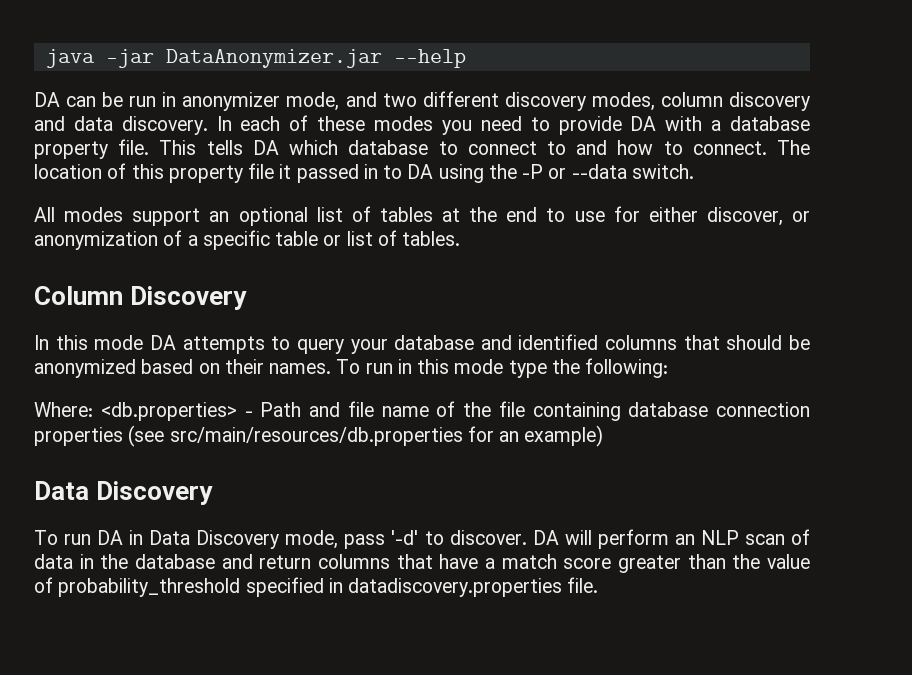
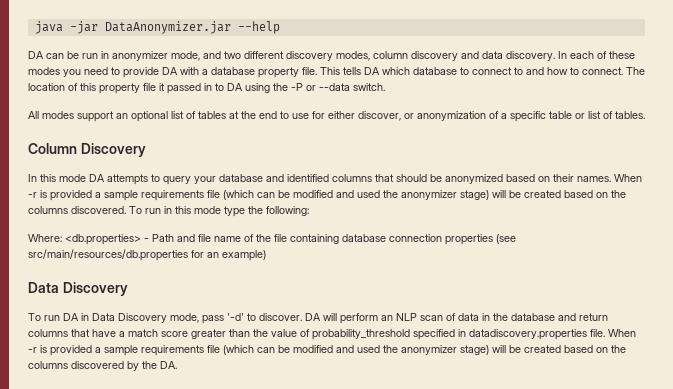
(332, 368) none -> [614,174,642,182] [28,190,626,201] [28,206,126,214] When -r is provided a sample requirements file (which can be modified and used the anonymizer stage) will be created based on the columns discovered.
(599, 585) none -> [608,329,636,337] [28,345,626,356] [28,361,177,371] When -r is provided a sample requirements file (which can be modified and used the anonymizer stage) will be created based on the columns discovered by the DA.

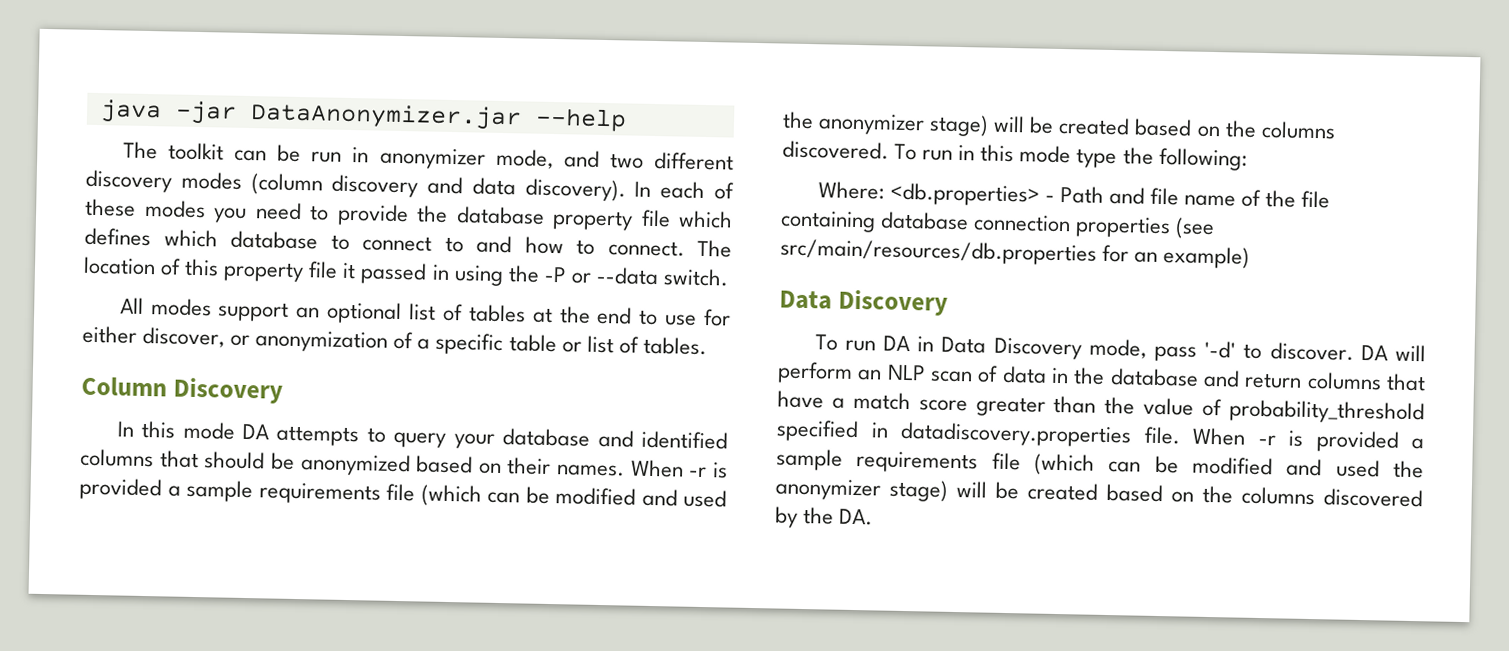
[28,51,44,59] DA -> [122,141,224,161] The toolkit
[336,51,408,61] modes, column -> [180,171,323,196] modes (column
[506,51,555,61] discovery. -> [524,178,626,202] discovery).
[162,67,380,78] DA with a database property file. This tells DA -> [416,205,733,231] [84,227,151,247] the database property file which defines
[215,83,243,91] to DA -> (450, 272) none

